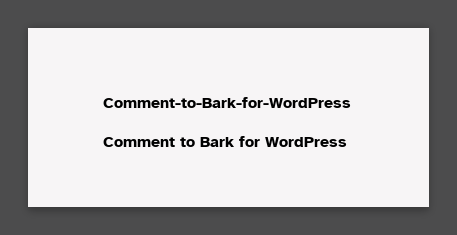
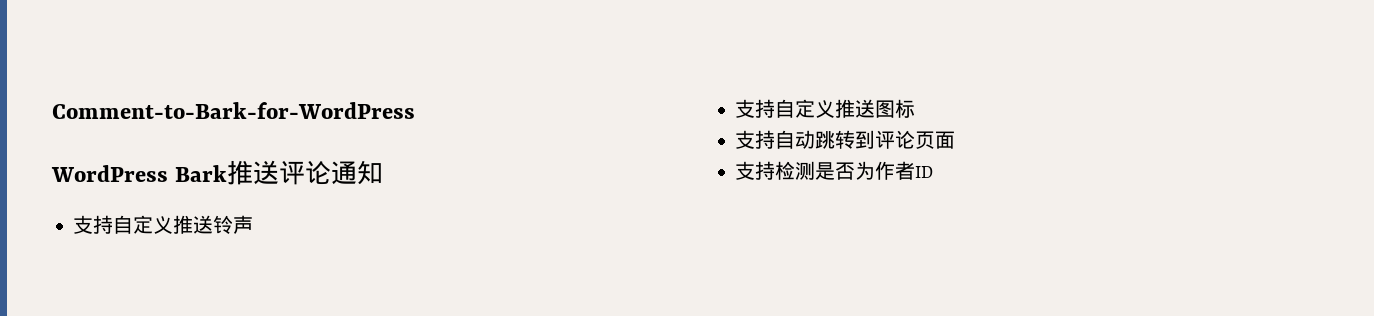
[103,136,347,147] Comment to Bark for WordPress -> [51,160,384,185] [73,215,254,234] [735,99,916,118] [735,130,956,149] [735,161,934,180] WordPress Bark推送评论通知 // 支持自定义推送铃声 // 支持自定义推送图标 // 支持自动跳转到评论页面 // 支持检测是否为作者ID

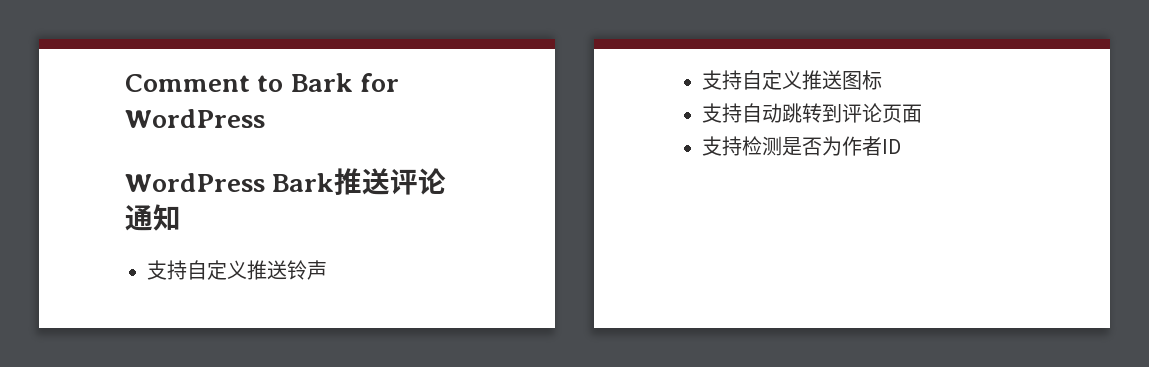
[52,102,415,119] Comment-to-Bark-for-WordPress -> [125,73,400,92] [125,109,265,128] Comment to Bark for WordPress

